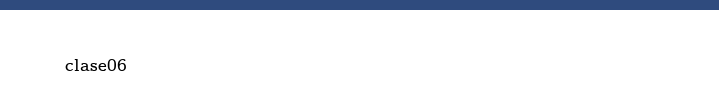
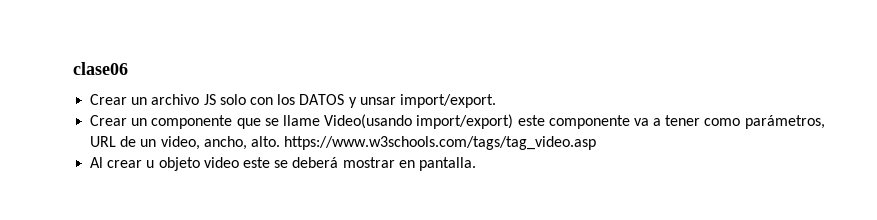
(127, 65) none -> [90,94,496,108] [90,114,825,129] [90,136,597,150] [90,157,476,171] // Crear un archivo JS solo con los DATOS y unsar import/export. // Crear un componente que se llame Video(usando import/export) este componente va a tener como parámetros, URL de un video, ancho, alto. https://www.w3schools.com/tags/tag_video.asp // Al crear u objeto video este se deberá mostrar en pantalla.

